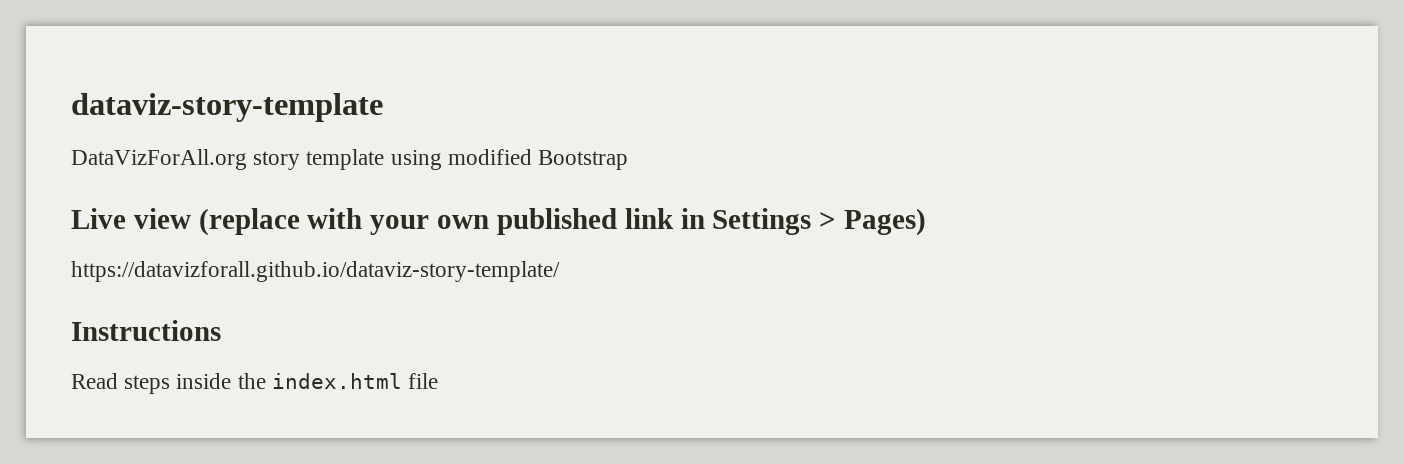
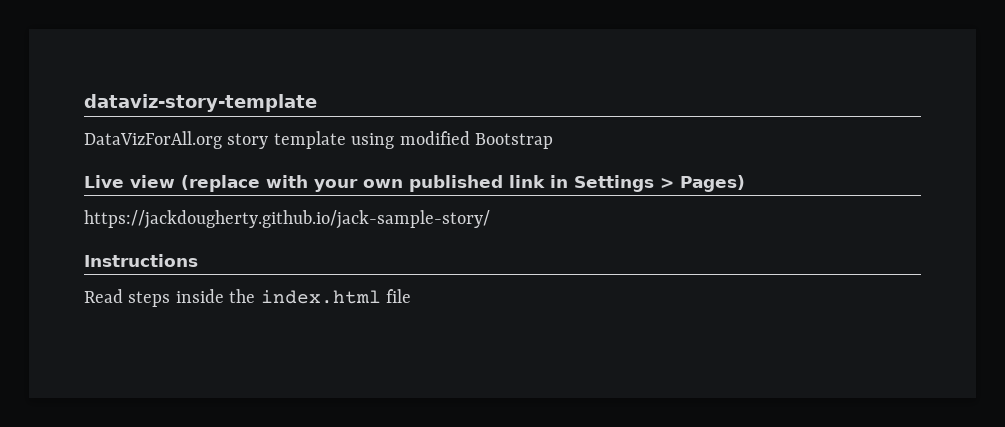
[71,261,560,282] https://datavizforall.github.io/dataviz-story-template/ -> [84,210,490,229] https://jackdougherty.github.io/jack-sample-story/

